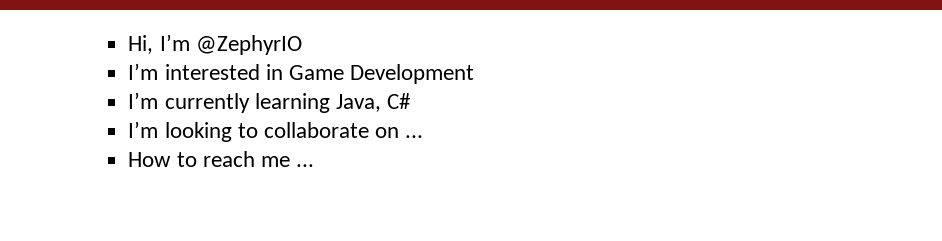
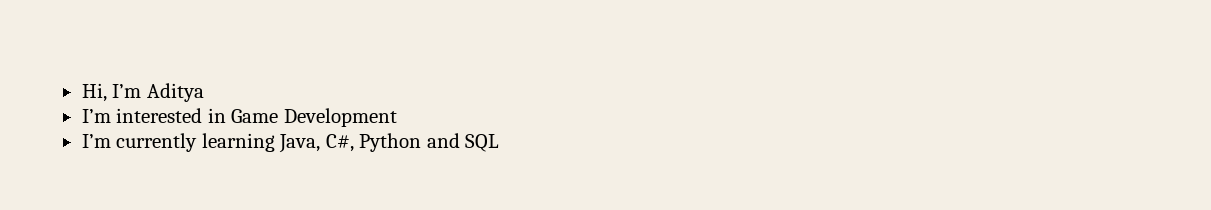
[195,35,302,55] @ZephyrIO -> [146,83,204,102] Aditya
[387,93,412,109] [128,121,424,142] [128,151,315,167] C# // I’m looking to collaborate on ... // How to reach me ... -> [325,133,500,152] C#, Python and SQL

